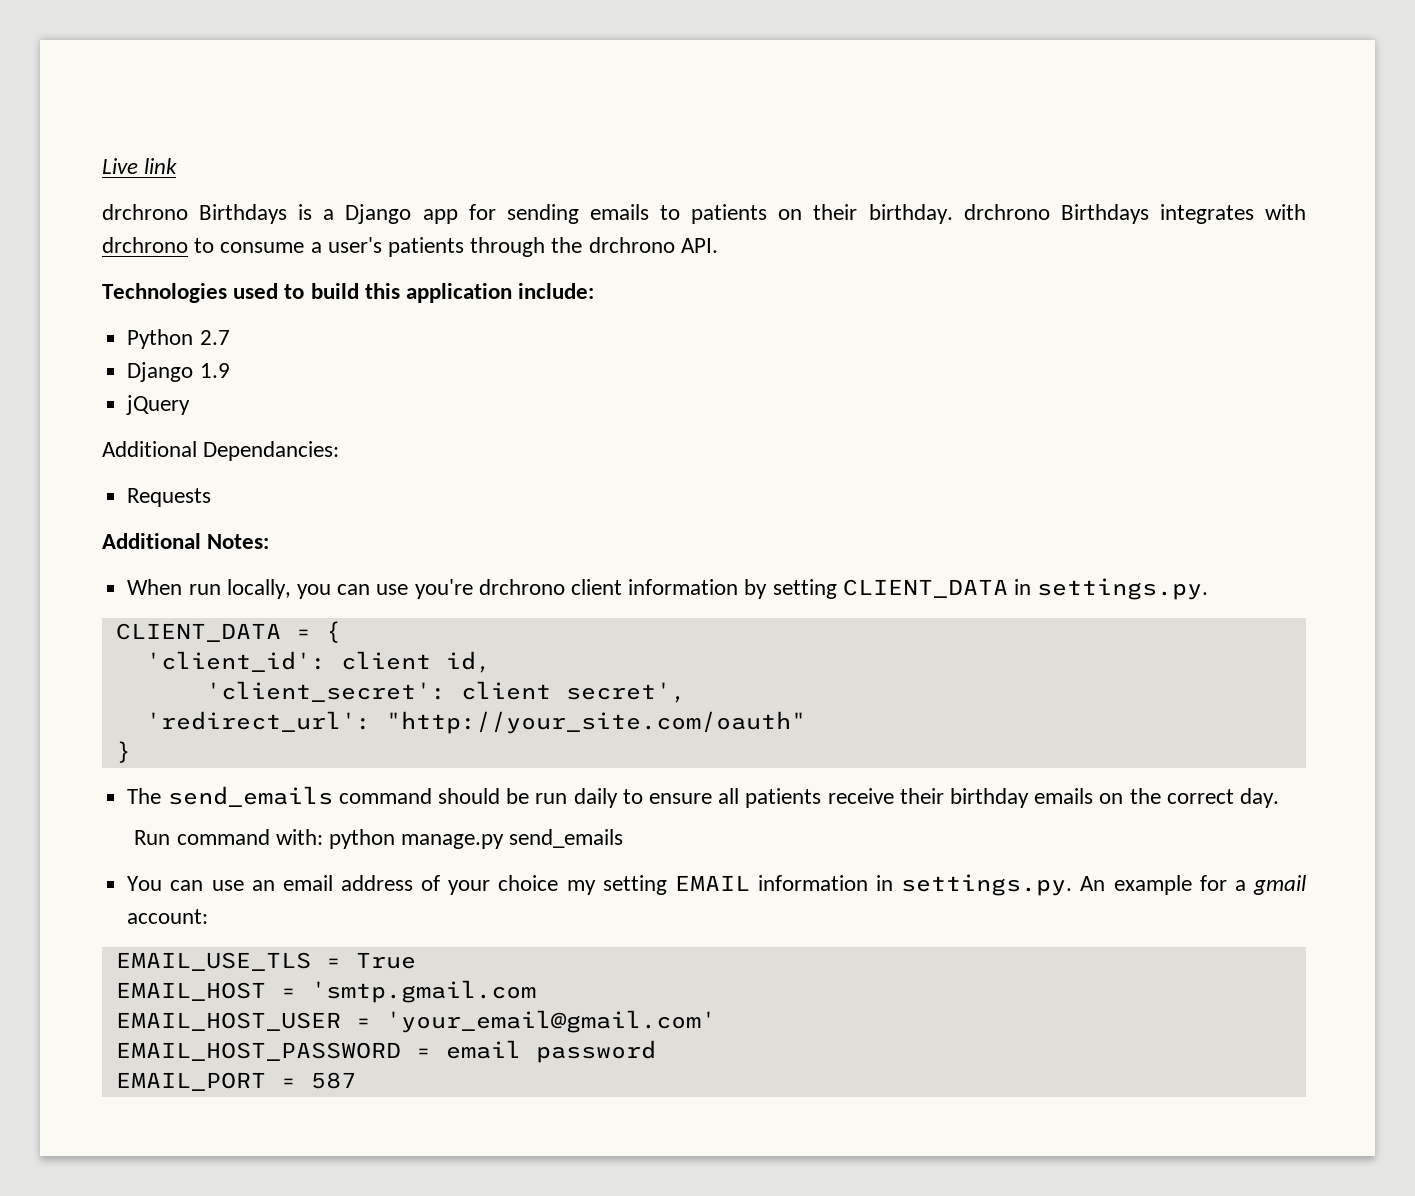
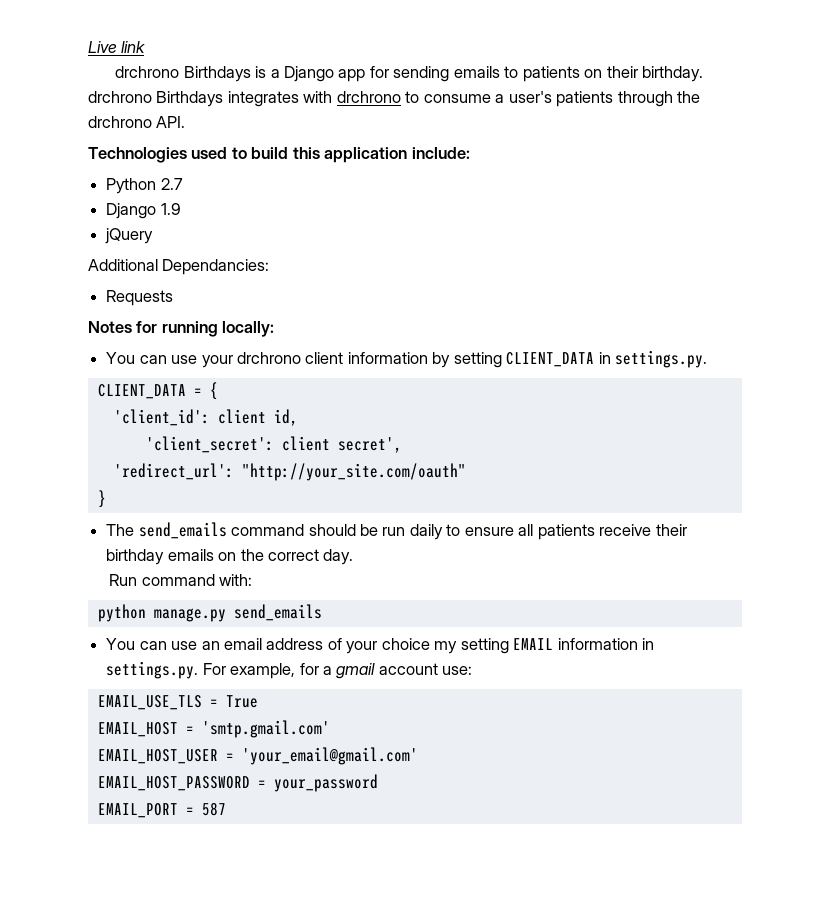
[102,533,270,549] [127,579,473,599] Additional Notes: // When run locally, you can use you're -> [88,321,275,337] [106,352,233,368] Notes for running locally: // You can use your
(323, 837) none -> (253, 580) //
[1080,875,1192,895] An example -> [202,663,296,679] For example,
[127,909,209,924] account: -> [378,663,473,675] account use:
[310,980,536,1003] 'smtp.gmail.com -> [201,720,330,738] 'smtp.gmail.com'
[445,1040,656,1063] email password -> [273,774,378,792] your_password

